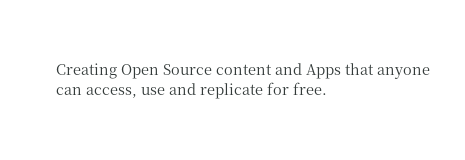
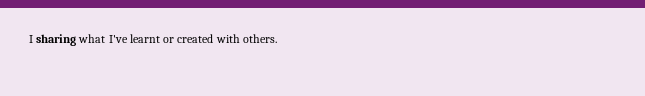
[56,63,430,79] [56,82,327,99] Creating Open Source content and Apps that anyone can access, use and replicate for free. -> [29,34,277,46] I sharing what I've learnt or created with others.

